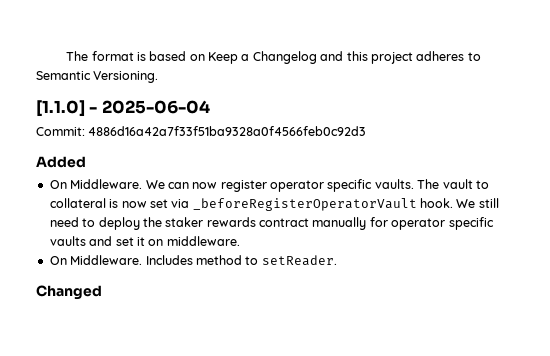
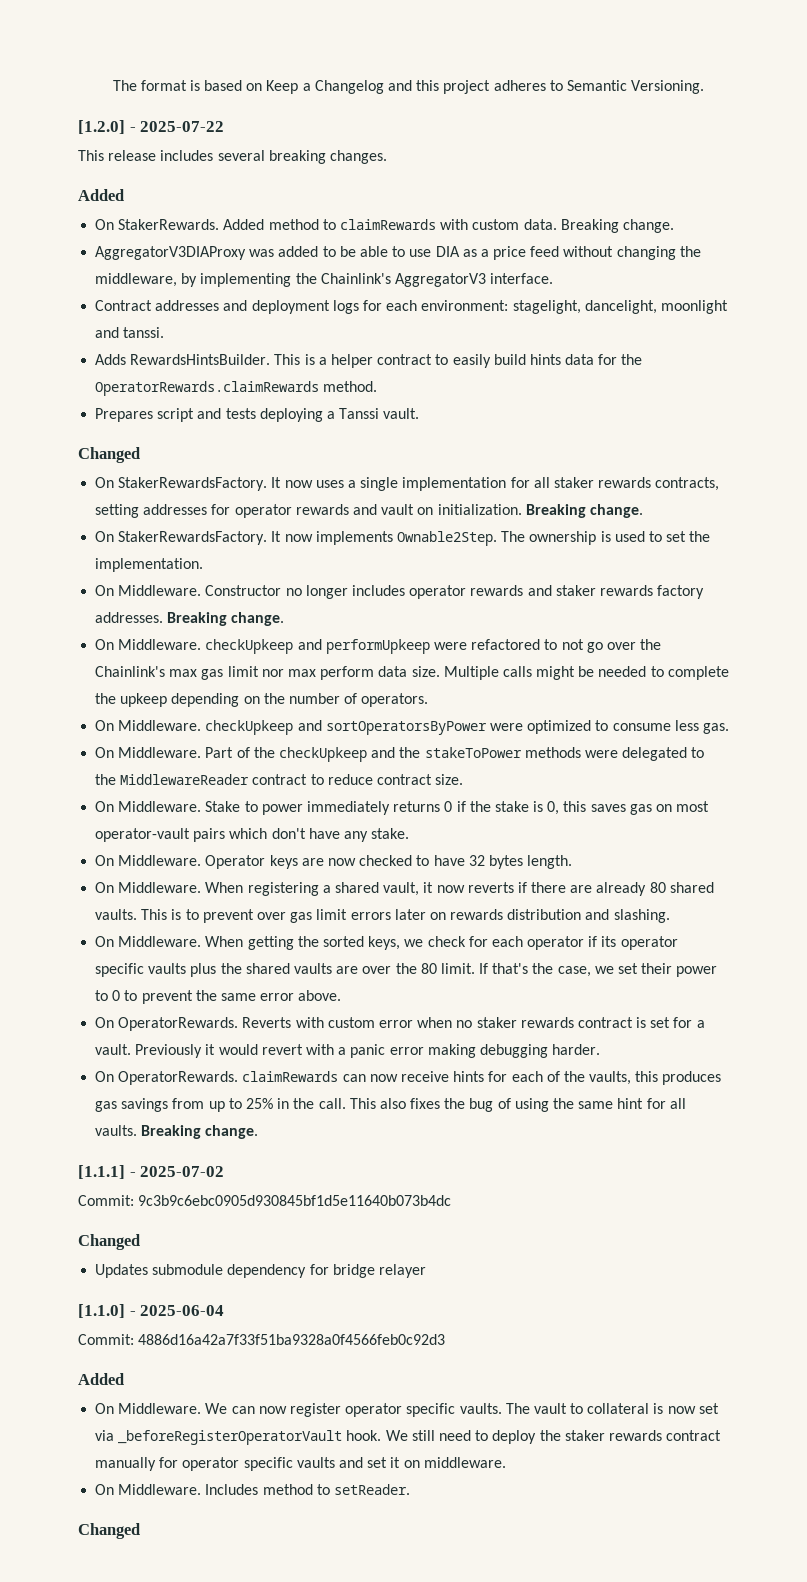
(159, 77) none -> [78,120,225,134] [78,150,387,164] [78,189,124,201] [95,219,674,233] [95,246,701,260] [95,273,554,287] [95,300,728,314] [95,327,165,338] [95,354,643,368] [95,381,378,396] [95,408,420,422] [78,447,140,463] [95,477,720,491] [95,504,643,518] [95,531,711,546] [95,558,204,572] [95,585,705,599] [95,612,285,626] [95,639,662,654] [95,666,729,680] [95,693,429,707] [95,720,729,735] [95,747,705,762] [95,774,464,785] [95,801,710,815] [95,828,410,842] [95,855,573,869] [95,882,714,896] [95,909,670,923] [95,936,678,950] [95,963,718,977] [95,990,342,1004] [95,1017,705,1031] [95,1044,601,1058] [95,1071,722,1085] [95,1098,686,1112] [95,1125,259,1139] [78,1165,225,1179] [78,1195,452,1206] [78,1234,140,1250] [95,1264,426,1278] // [1.2.0] - 2025-07-22 // This release includes several breaking changes. // Added // On StakerRewards. Added method to claimRewards with custom data. Breaking change. // AggregatorV3DIAProxy was added to be able to use DIA as a price feed without changing the middleware, by implementing the Chainlink's AggregatorV3 interface. // Contract addresses and deployment logs for each environment: stagelight, dancelight, moonlight and tanssi. // Adds RewardsHintsBuilder. This is a helper contract to easily build hints data for the OperatorRewards.claimRewards method. // Prepares script and tests deploying a Tanssi vault. // Changed // On StakerRewardsFactory. It now uses a single implementation for all staker rewards contracts, setting addresses for operator rewards and vault on initialization. Breaking change. // On StakerRewardsFactory. It now implements Ownable2Step. The ownership is used to set the implementation. // On Middleware. Constructor no longer includes operator rewards and staker rewards factory addresses. Breaking change. // On Middleware. checkUpkeep and performUpkeep were refactored to not go over the Chainlink's max gas limit nor max perform data size. Multiple calls might be needed to complete the upkeep depending on the number of operators. // On Middleware. checkUpkeep and sortOperatorsByPower were optimized to consume less gas. // On Middleware. Part of the checkUpkeep and the stakeToPower methods were delegated to the MiddlewareReader contract to reduce contract size. // On Middleware. Stake to power immediately returns 0 if the stake is 0, this saves gas on most operator-vault pairs which don't have any stake. // On Middleware. Operator keys are now checked to have 32 bytes length. // On Middleware. When registering a shared vault, it now reverts if there are already 80 shared vaults. This is to prevent over gas limit errors later on rewards distribution and slashing. // On Middleware. When getting the sorted keys, we check for each operator if its operator specific vaults plus the shared vaults are over the 80 limit. If that's the case, we set their power to 0 to prevent the same error above. // On OperatorRewards. Reverts with custom error when no staker rewards contract is set for a vault. Previously it would revert with a panic error making debugging harder. // On OperatorRewards. claimRewards can now receive hints for each of the vaults, this produces gas savings from up to 25% in the call. This also fixes the bug of using the same hint for all vaults. Breaking change. // [1.1.1] - 2025-07-02 // Commit: 9c3b9c6ebc0905d930845bf1d5e11640b073b4dc // Changed // Updates submodule dependency for bridge relayer

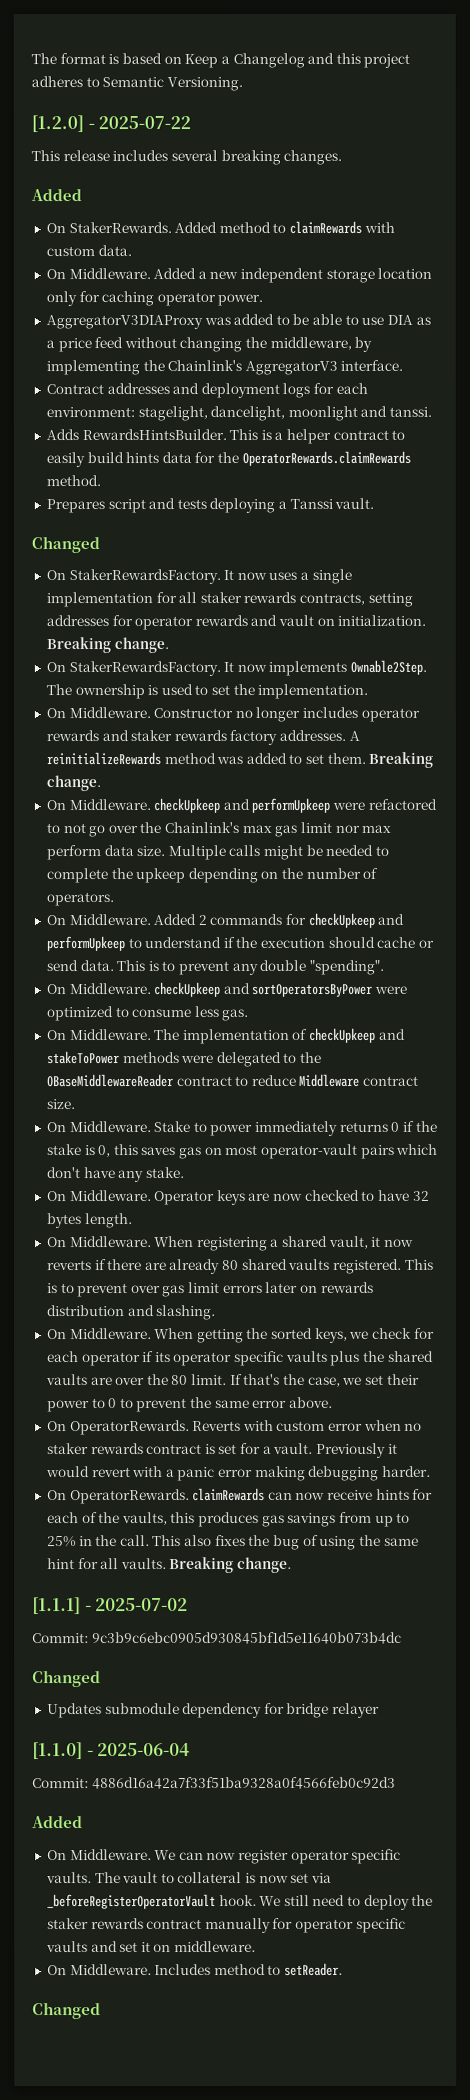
[560,219,674,233] Breaking change. -> [45,267,433,283] [45,291,264,307] // On Middleware. Added a new independent storage location only for caching operator power.
(164, 617) none -> [348,730,360,741] [45,752,366,766] A reinitializeRewards method was added to set them.
(429, 700) none -> [45,912,405,928] [45,936,435,952] [45,959,385,976] // On Middleware. Added 2 commands for checkUpkeep and performUpkeep to understand if the execution should cache or send data. This is to prevent any double "spending".
[205,747,421,762] Part of the checkUpkeep and the -> [153,1027,405,1045] The implementation of checkUpkeep and
[120,774,250,785] MiddlewareReader -> [46,1074,174,1088] OBaseMiddlewareReader
(373, 779) none -> [299,1073,361,1087] Middleware
[95,909,138,920] vaults. -> [288,1258,403,1274] vaults registered.

